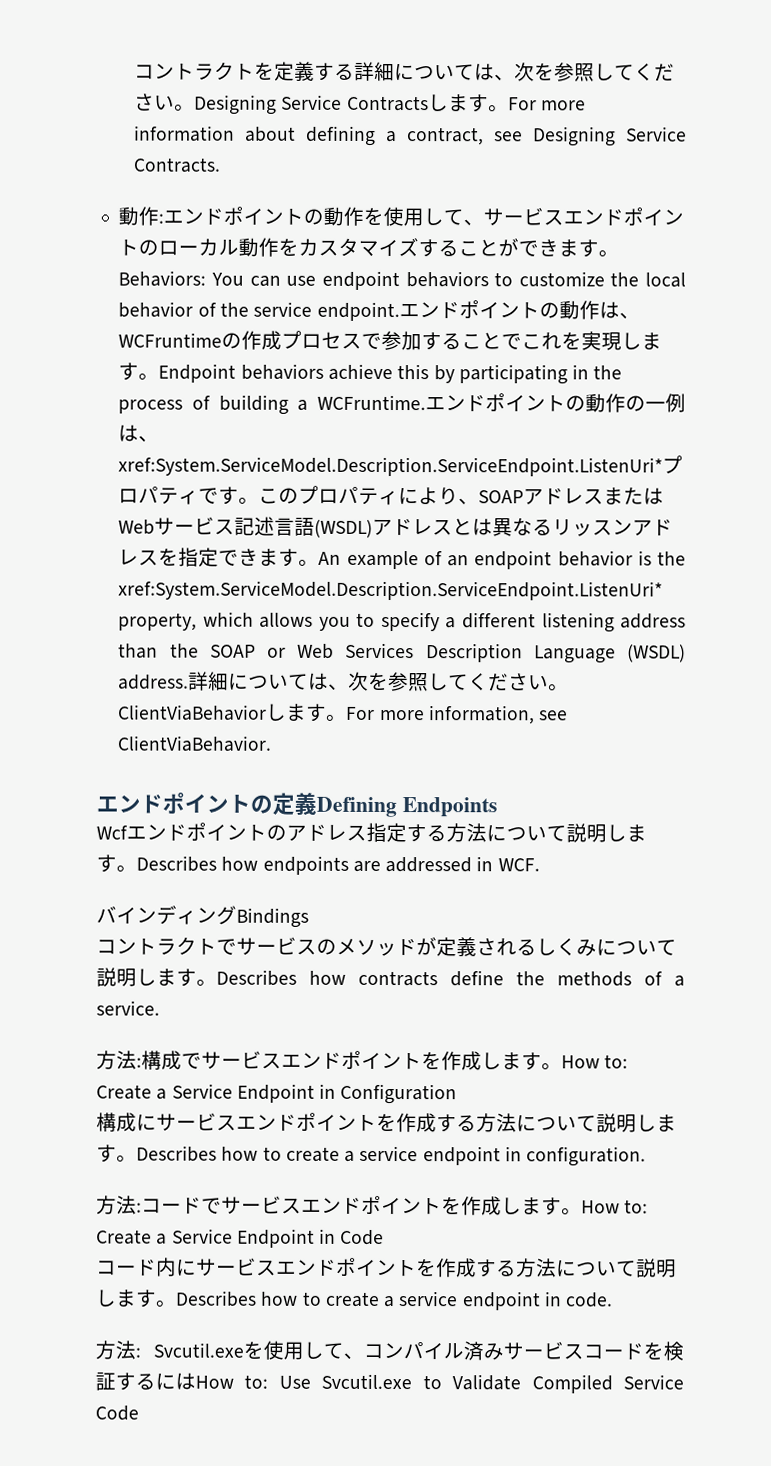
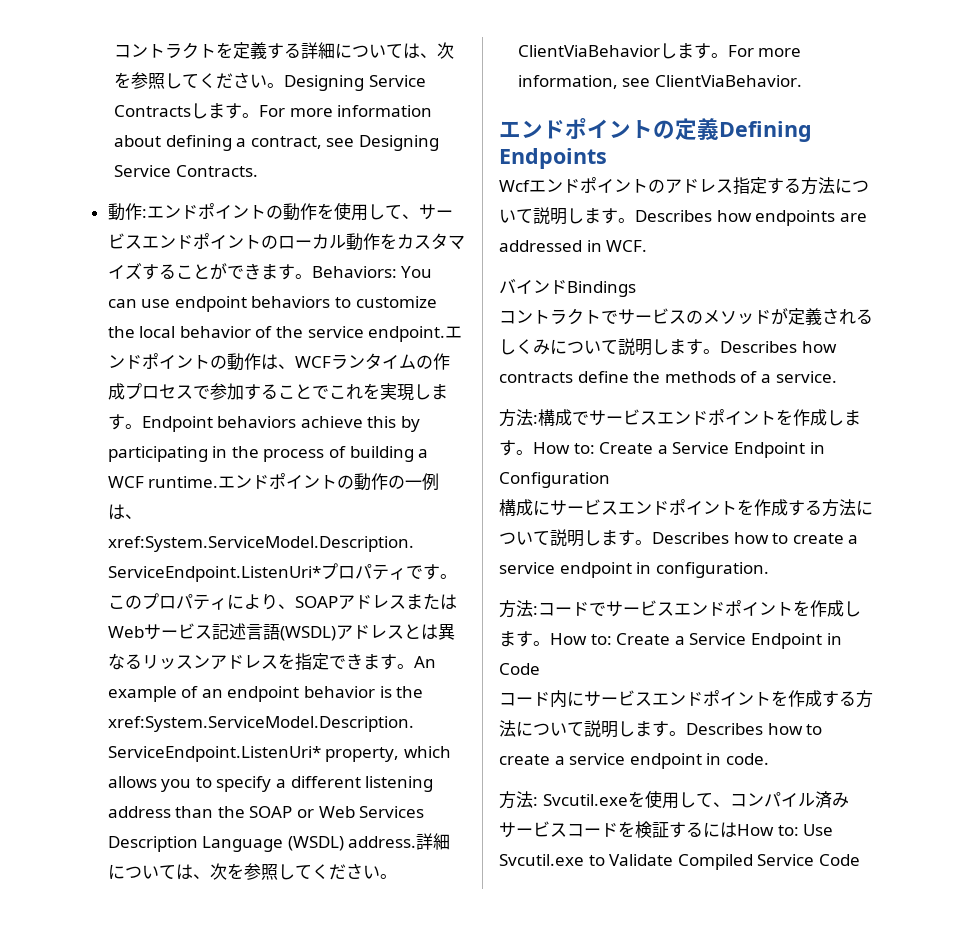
[118,332,223,348] WCFruntime -> [294,353,416,370] WCFランタイム
[317,394,426,411] WCFruntime. -> [107,476,219,488] WCF runtime.
[156,905,237,925] ディング -> [550,280,567,294] ド

